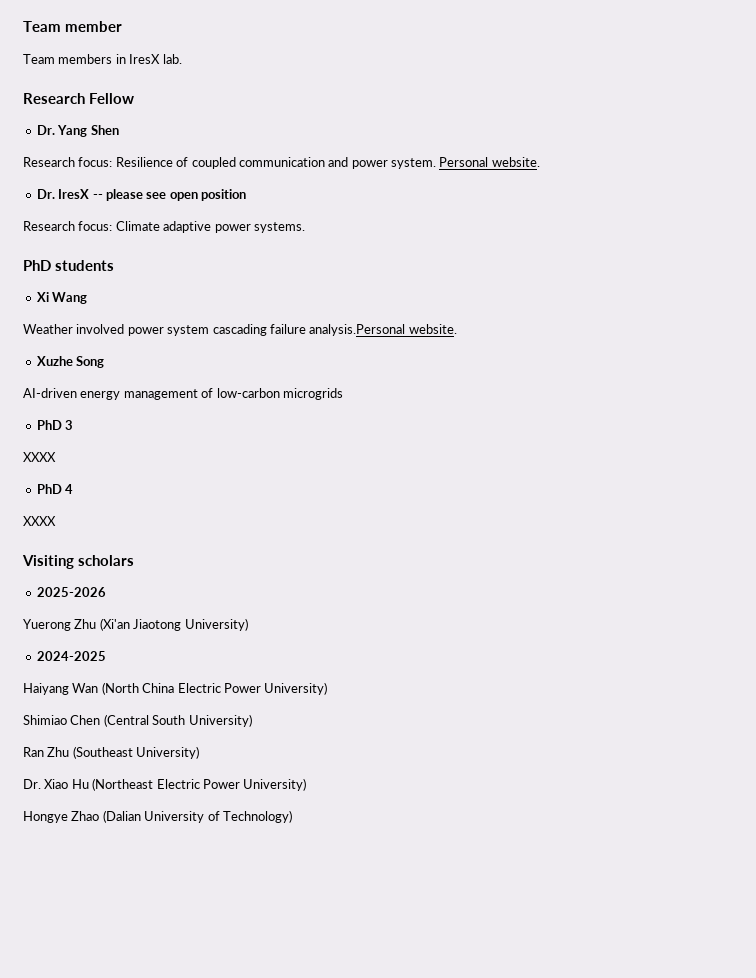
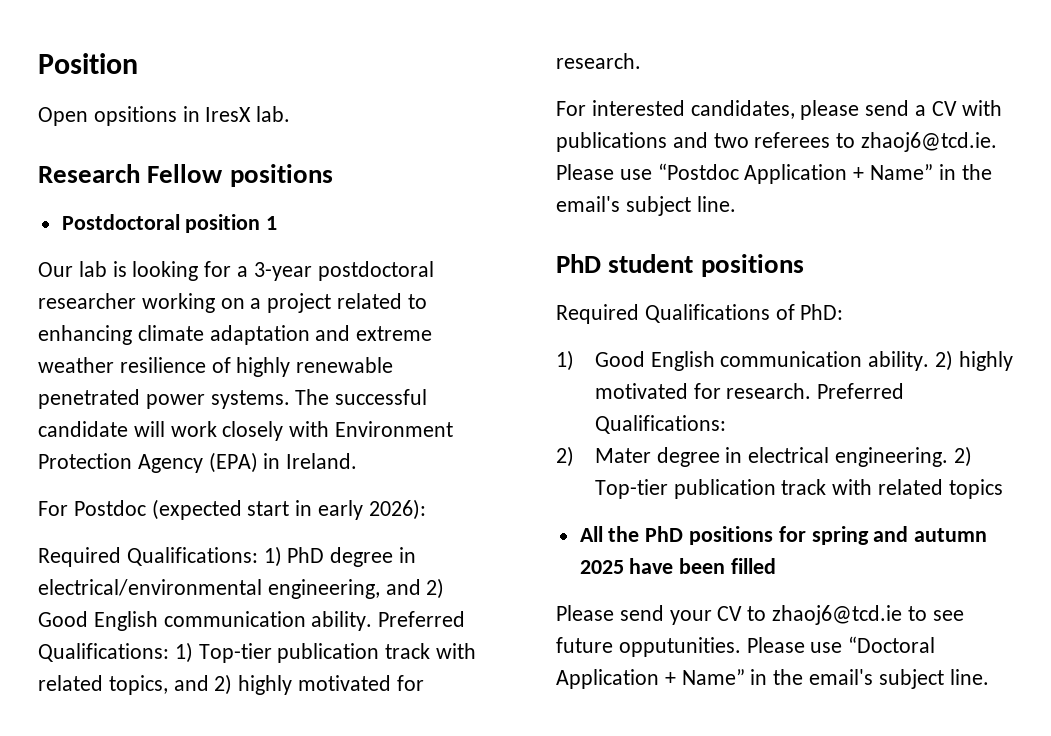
[23,21,123,32] [23,54,113,64] Team member // Team members -> [38,53,138,74] [38,106,177,126] Position // Open opsitions
[36,125,119,137] [23,157,540,169] [36,189,246,201] [23,221,305,233] [23,260,114,271] [36,292,88,304] [23,324,457,336] [36,356,105,368] [23,388,343,400] [36,420,74,430] [23,452,56,462] [36,484,74,494] [23,516,56,526] [22,555,134,569] [36,587,106,597] [23,618,248,631] [36,651,106,661] [23,682,328,695] [23,714,252,727] [23,746,200,759] [23,778,307,791] [23,810,292,823] // Dr. Yang Shen // Research focus: Resilience of coupled communication and power system. Personal website. // Dr. IresX -- please see open position // Research focus: Climate adaptive power systems. // PhD students // Xi Wang // Weather involved power system cascading failure analysis.Personal website. // Xuzhe Song // AI-driven energy management of low-carbon microgrids // PhD 3 // XXXX // PhD 4 // XXXX // Visiting scholars // 2025-2026 // Yuerong Zhu (Xi'an Jiaotong University) // 2024-2025 // Haiyang Wan (North China Electric Power University) // Shimiao Chen (Central South University) // Ran Zhu (Southeast University) // Dr. Xiao Hu (Northeast Electric Power University) // Hongye Zhao (Dalian University of Technology) -> [229,164,333,187] [61,214,278,233] [38,261,434,281] [38,293,427,313] [38,325,433,345] [38,357,394,377] [38,389,428,409] [38,421,454,441] [38,452,358,473] [38,499,426,520] [38,546,417,567] [38,578,445,599] [38,611,466,631] [38,642,477,663] [38,674,424,695] [556,53,641,69] [556,100,1002,120] [556,132,998,152] [556,163,992,184] [556,196,736,216] [556,254,804,277] [556,304,844,324] [556,350,1013,371] [594,383,905,399] [594,415,726,434] [556,446,972,467] [594,479,1003,499] [579,526,988,545] [579,558,777,574] [556,605,964,625] [556,636,936,657] [556,669,989,689] positions // Postdoctoral position 1 // Our lab is looking for a 3-year postdoctoral researcher working on a project related to enhancing climate adaptation and extreme weather resilience of highly renewable penetrated power systems. The successful candidate will work closely with Environment Protection Agency (EPA) in Ireland. // For Postdoc (expected start in early 2026): // Required Qualifications: 1) PhD degree in electrical/environmental engineering, and 2) Good English communication ability. Preferred Qualifications: 1) Top-tier publication track with related topics, and 2) highly motivated for research. // For interested candidates, please send a CV with publications and two referees to zhaoj6@tcd.ie. Please use “Postdoc Application + Name” in the email's subject line. // PhD student positions // Required Qualifications of PhD: // 1) Good English communication ability. 2) highly motivated for research. Preferred Qualifications: // 2) Mater degree in electrical engineering. 2) Top-tier publication track with related topics // All the PhD positions for spring and autumn 2025 have been filled // Please send your CV to zhaoj6@tcd.ie to see future opputunities. Please use “Doctoral Application + Name” in the email's subject line.

